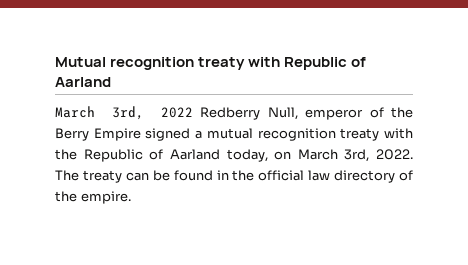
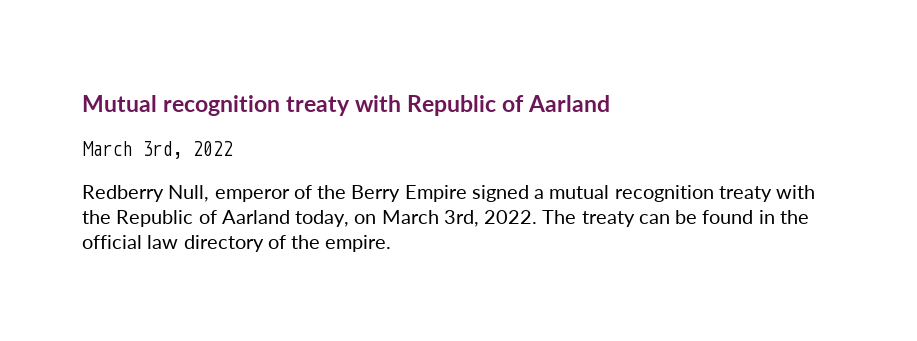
(193, 112) none -> (233, 148) //

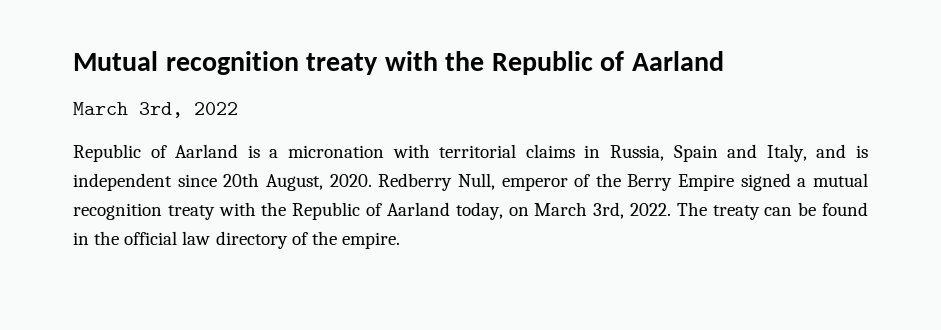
(402, 103) none -> [445,51,485,71] the
(233, 148) none -> [73,144,869,162] [73,173,372,191] Republic of Aarland is a micronation with territorial claims in Russia, Spain and Italy, and is independent since 20th August, 2020.

